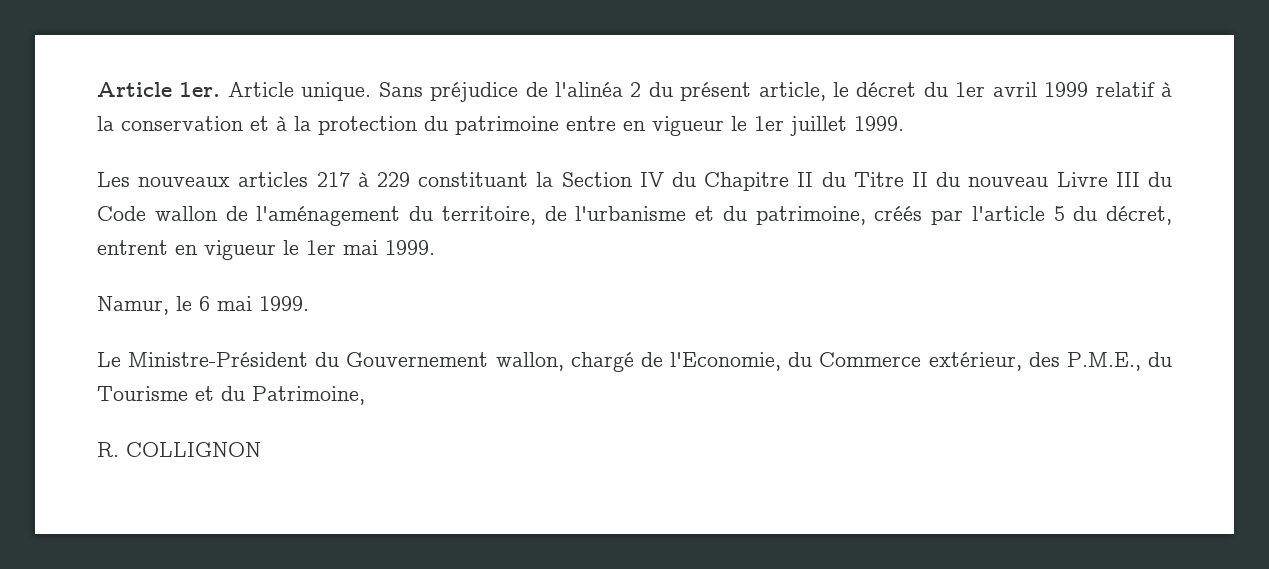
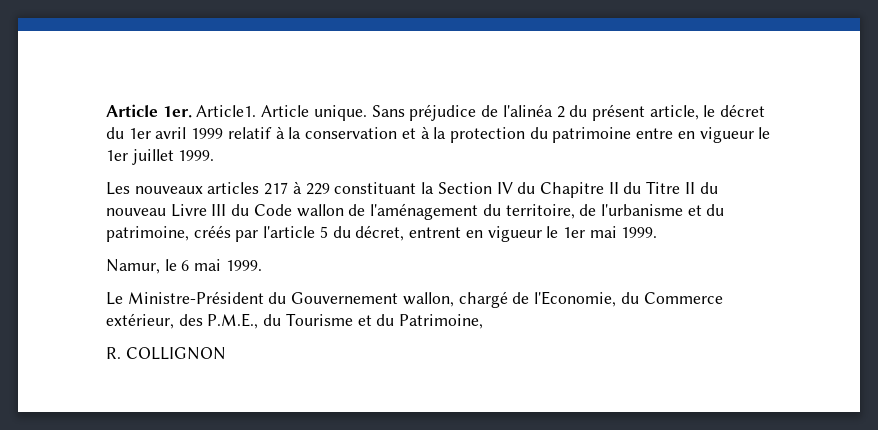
(221, 89) none -> [196,105,257,117] Article1.

